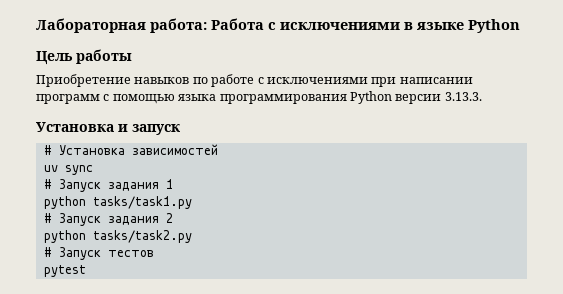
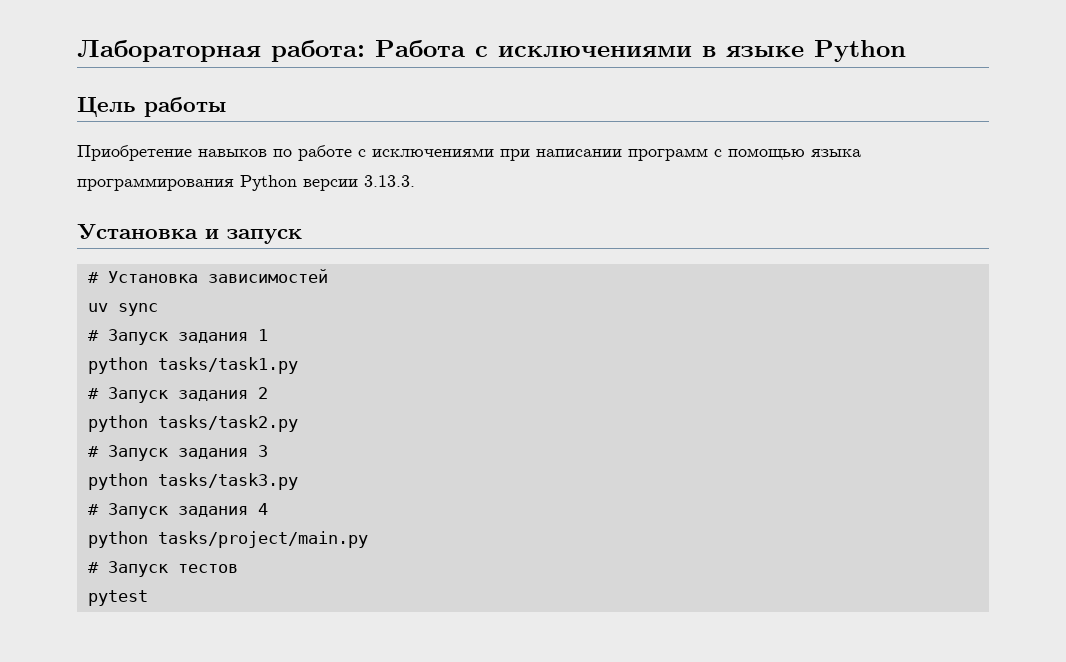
(192, 236) none -> [87,445,268,461] [87,473,298,490] [87,503,268,519] [87,531,368,548] // # Запуск задания 3 // python tasks/task3.py // # Запуск задания 4 // python tasks/project/main.py

